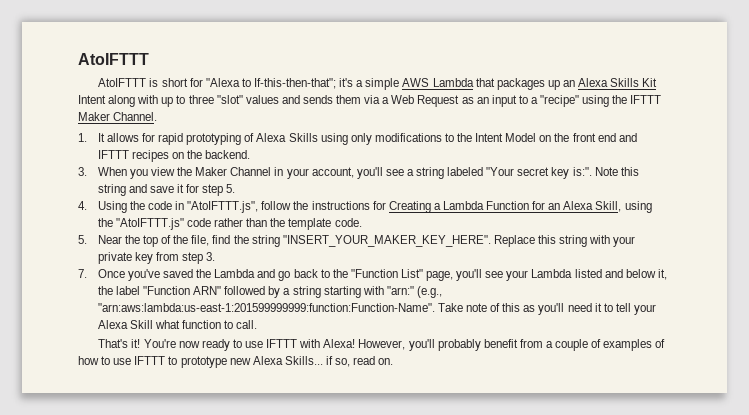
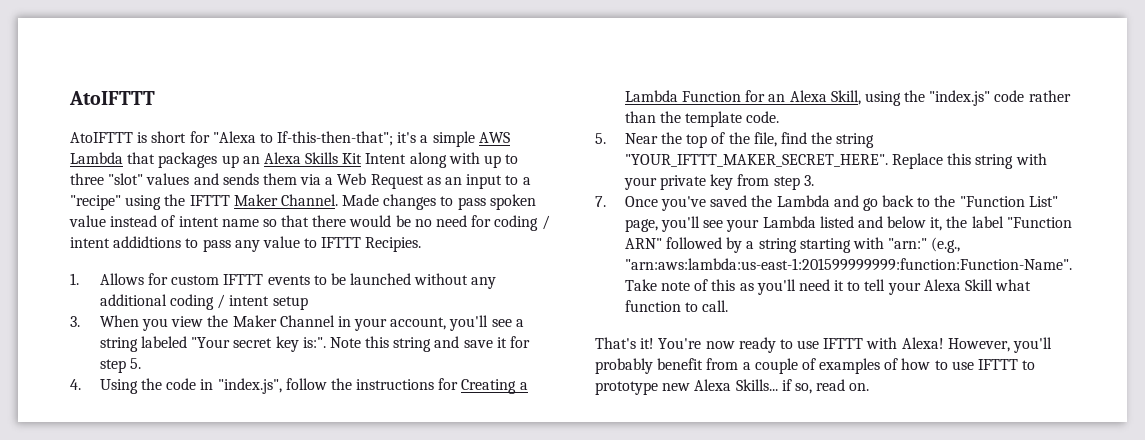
[78,133,637,145] [97,150,251,162] // 1. It allows for rapid prototyping of Alexa Skills using only modifications to the Intent Model on the front end and IFTTT recipes on the backend. -> [342,194,536,210] [69,215,550,231] [70,236,422,252] [70,273,497,289] [99,294,308,310] Made changes to pass spoken value instead of intent name so that there would be no need for coding / intent addidtions to pass any value to IFTTT Recipies. // 1. Allows for custom IFTTT events to be launched without any additional coding / intent setup
[187,201,259,213] "AtoIFTTT.js", -> [217,378,282,394] "index.js",
[115,218,184,230] "AtoIFTTT.js" -> [929,90,991,106] "index.js"
[282,235,491,247] "INSERT_YOUR_MAKER_KEY_HERE". -> [624,154,888,167] "YOUR_IFTTT_MAKER_SECRET_HERE".

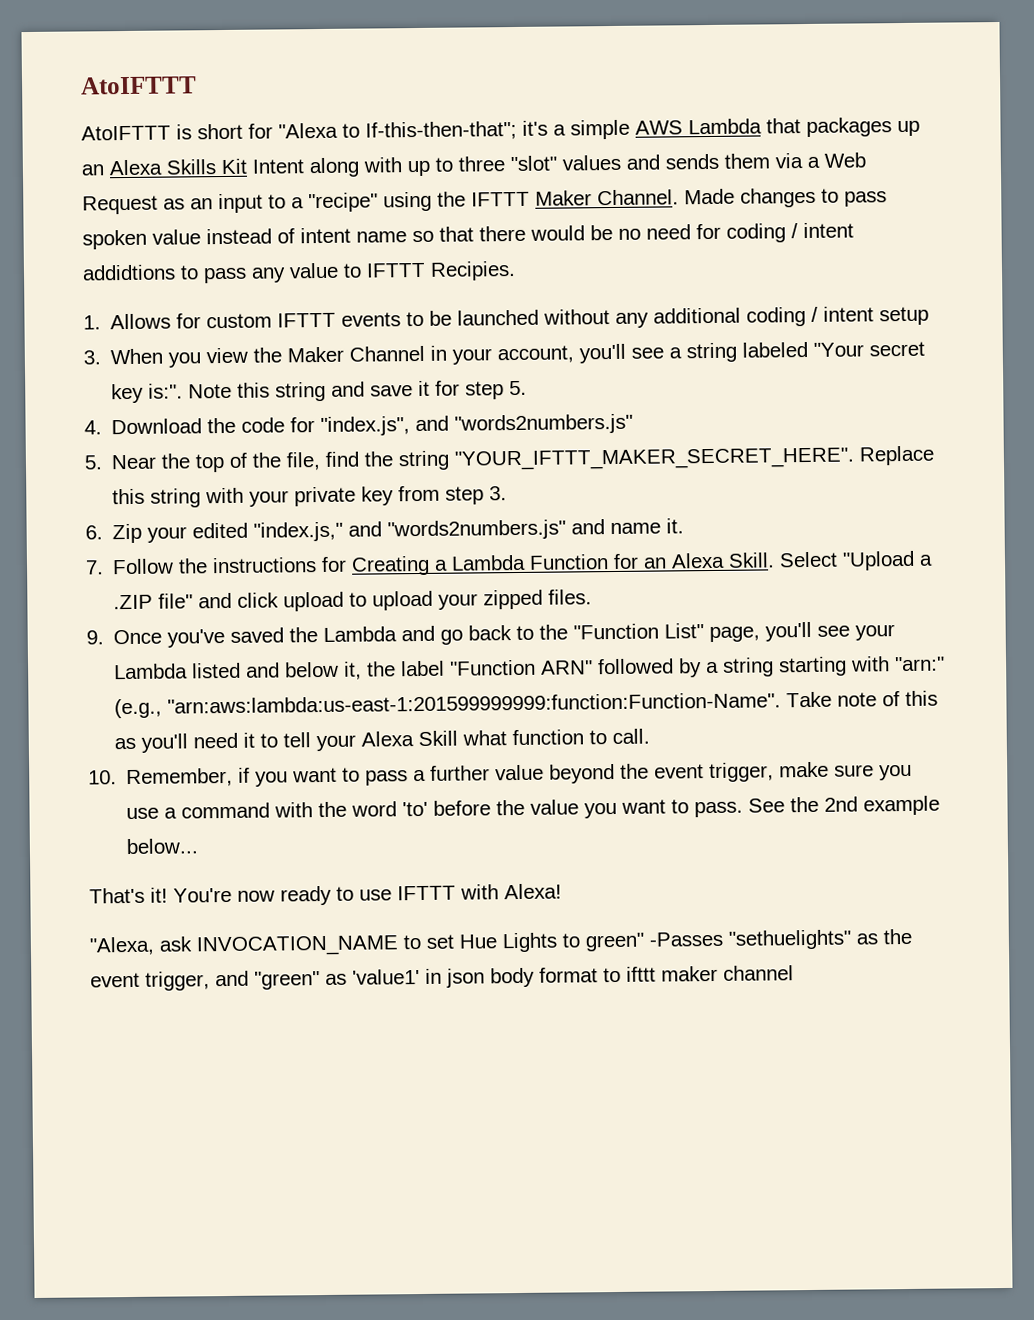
[99,379,138,394] Using -> [111,418,203,435] Download
[200,378,528,394] [624,90,1071,106] [624,111,780,127] in "index.js", follow the instructions for Creating a Lambda Function for an Alexa Skill, using the "index.js" code rather than the template code. -> [290,413,634,437] for "index.js", and "words2numbers.js"
[595,196,606,207] 7. -> [85,518,685,544] [85,550,934,576] [113,589,593,612] [86,630,104,645] 6. Zip your edited "index.js," and "words2numbers.js" and name it. // 7. Follow the instructions for Creating a Lambda Function for an Alexa Skill. Select "Upload a .ZIP file" and click upload to upload your zipped files. // 9.
(729, 306) none -> [88,761,913,788] [126,795,941,820] [126,838,199,855] // 10. Remember, if you want to pass a further value beyond the event trigger, make sure you use a command with the word 'to' before the value you want to pass. See the 2nd example below...
[947,337,1053,353] [595,358,1036,374] [595,379,870,395] However, you'll probably benefit from a couple of examples of how to use IFTTT to prototype new Alexa Skills... if so, read on. -> [89,928,912,957] [90,965,794,991] // "Alexa, ask INVOCATION_NAME to set Hue Lights to green" -Passes "sethuelights" as the event trigger, and "green" as 'value1' in json body format to ifttt maker channel

